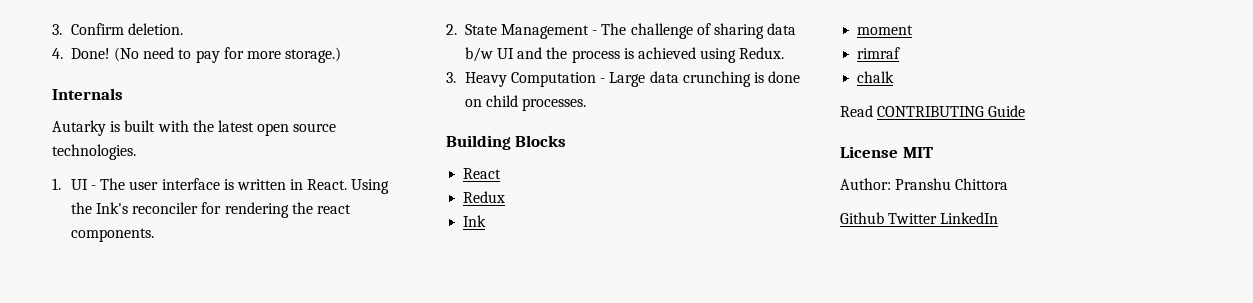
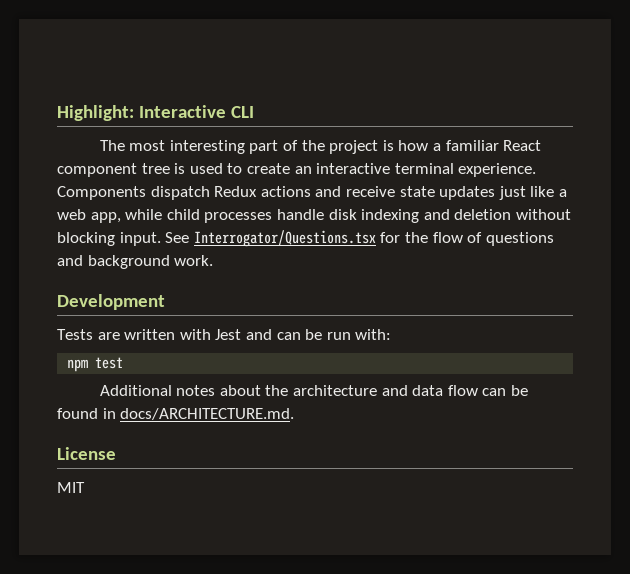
[52,23,183,35] [52,47,342,63] [52,88,123,100] [52,120,337,136] [52,144,136,160] [52,178,390,194] [70,202,351,218] [70,228,154,242] [446,23,797,39] [464,47,785,63] [446,71,801,87] [464,95,587,111] [446,135,567,150] [463,168,502,179] [463,191,506,203] [463,215,487,227] [857,25,914,35] [857,47,901,59] [857,71,895,83] [840,105,1026,117] 3. Confirm deletion. // 4. Done! (No need to pay for more storage.) // Internals // Autarky is built with the latest open source technologies. // 1. UI - The user interface is written in React. Using the Ink's reconciler for rendering the react components. // 2. State Management - The challenge of sharing data b/w UI and the process is achieved using Redux. // 3. Heavy Computation - Large data crunching is done on child processes. // Building Blocks // React // Redux // Ink // moment // rimraf // chalk // Read CONTRIBUTING Guide -> [57,105,254,121] [99,140,542,154] [57,163,537,177] [57,186,567,200] [57,209,571,223] [57,230,554,247] [57,255,214,269] [57,294,165,310] [57,329,392,340] [67,357,124,372] [99,385,529,396] [57,408,295,420] Highlight: Interactive CLI // The most interesting part of the project is how a familiar React component tree is used to create an interactive terminal experience. Components dispatch Redux actions and receive state updates just like a web app, while child processes handle disk indexing and deletion without blocking input. See Interrogator/Questions.tsx for the flow of questions and background work. // Development // Tests are written with Jest and can be run with: // npm test // Additional notes about the architecture and data flow can be found in docs/ARCHITECTURE.md.
(898, 152) none -> (116, 453) //
[840,178,1009,190] [840,212,999,224] // Author: Pranshu Chittora // Github Twitter LinkedIn -> (85, 487) none

